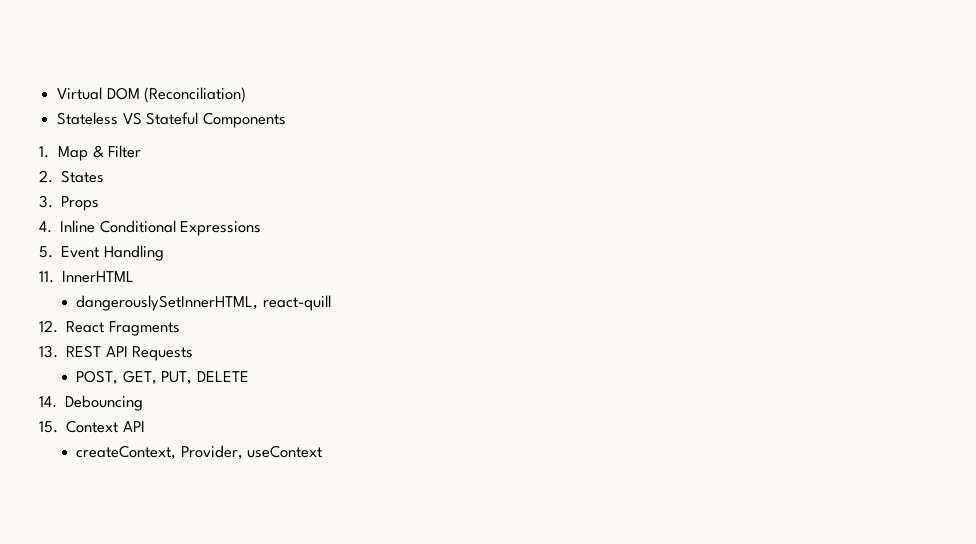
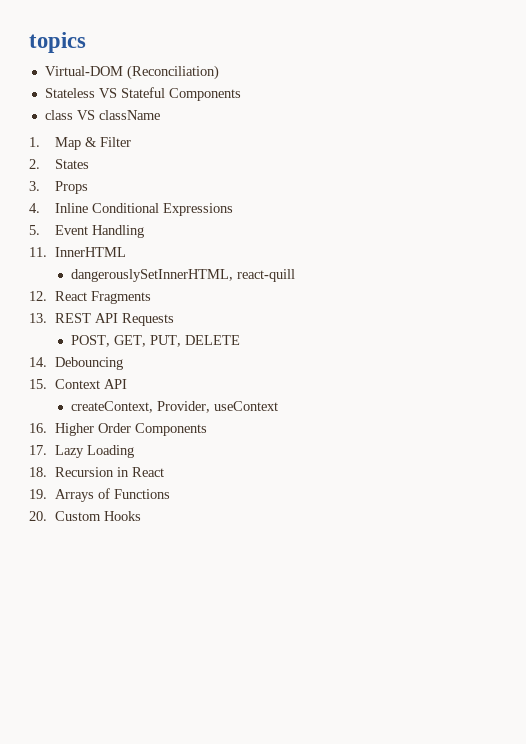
[57,87,140,100] Virtual DOM -> [29,32,86,53] [44,66,123,76] topics // Virtual-DOM
(286, 120) none -> [44,110,160,120] // class VS className
(323, 451) none -> [29,423,208,436] [29,445,135,458] [29,467,165,477] [29,488,171,502] [29,511,142,521] // 16. Higher Order Components // 17. Lazy Loading // 18. Recursion in React // 19. Arrays of Functions // 20. Custom Hooks

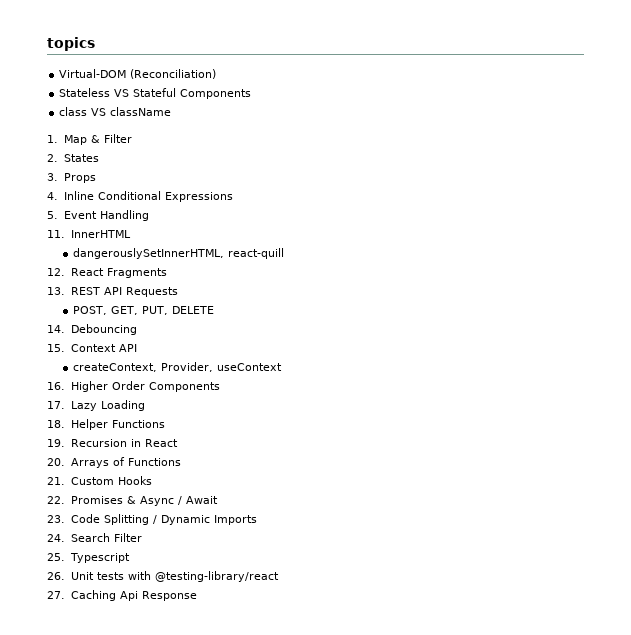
(47, 472) none -> [70,419,165,430] [47,439,65,447] Helper Functions // 19.
[29,489,47,499] 19. -> [47,458,65,466] 20.
[29,511,47,521] 20. -> [47,477,65,485] 21.
(142, 516) none -> [47,496,218,506] [47,514,257,525] [47,533,142,542] [47,553,131,563] [47,571,279,582] [47,590,197,601] // 22. Promises & Async / Await // 23. Code Splitting / Dynamic Imports // 24. Search Filter // 25. Typescript // 26. Unit tests with @testing-library/react // 27. Caching Api Response

